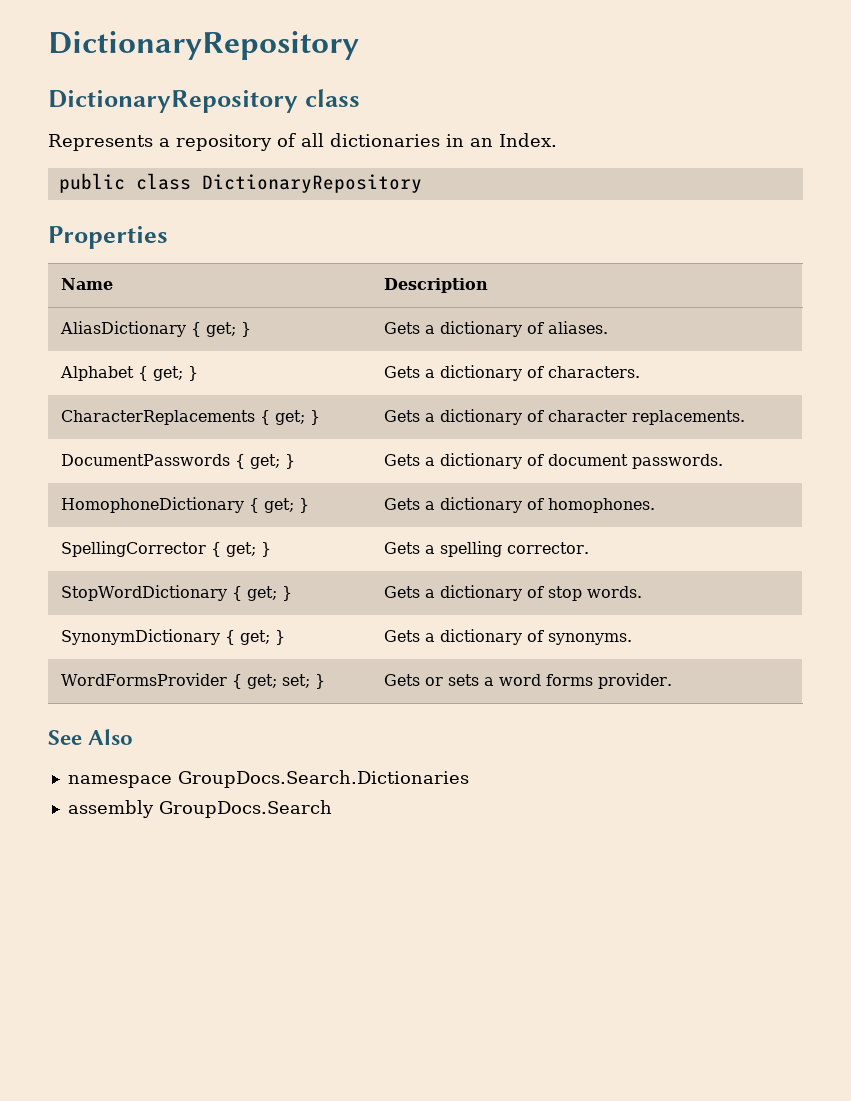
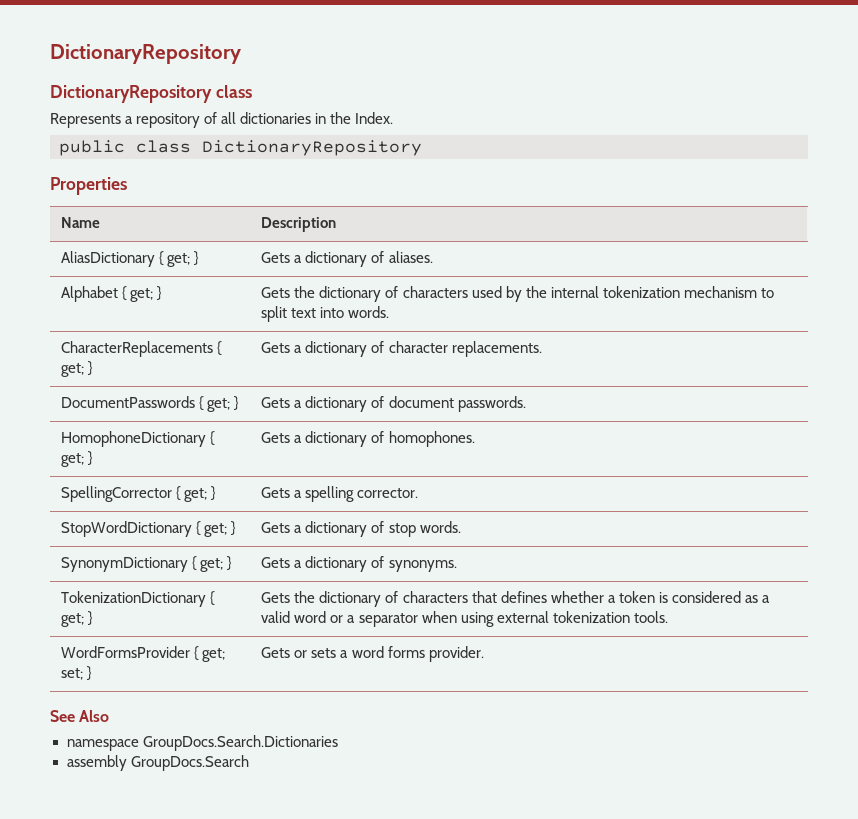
[470,138,493,147] an -> [330,112,352,124] the
[424,365,640,381] a dictionary of characters. -> [294,286,774,302] [261,306,390,322] the dictionary of characters used by the internal tokenization mechanism to split text into words.
(632, 639) none -> [61,591,216,607] [61,611,94,627] [261,591,770,607] [261,611,668,627] // TokenizationDictionary { get; } | Gets the dictionary of characters that defines whether a token is considered as a valid word or a separator when using external tokenization tools.

